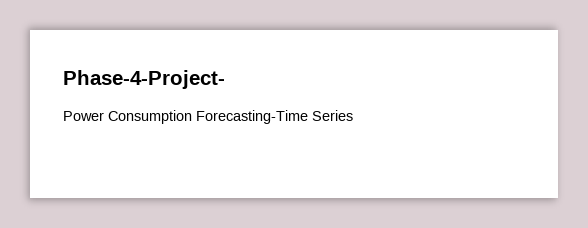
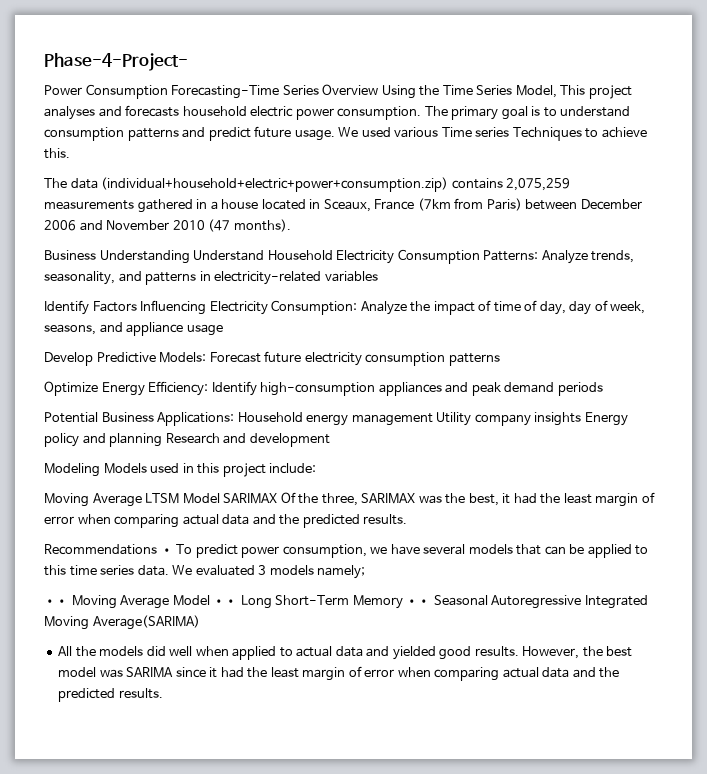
(353, 115) none -> [322,84,632,99] [44,105,631,120] [44,126,647,141] [44,148,70,159] [44,177,571,192] [44,198,642,213] [44,219,291,232] [44,249,635,264] [44,271,378,285] [44,300,646,315] [44,322,223,336] [44,351,500,366] [44,381,603,396] [44,412,628,426] [44,433,330,447] [44,463,317,477] [44,492,655,507] [44,514,408,528] [44,544,649,558] [44,565,366,579] [44,595,648,609] [44,615,200,630] [58,646,633,660] [58,666,620,681] [58,688,163,702] Overview Using the Time Series Model, This project analyses and forecasts household electric power consumption. The primary goal is to understand consumption patterns and predict future usage. We used various Time series Techniques to achieve this. // The data (individual+household+electric+power+consumption.zip) contains 2,075,259 measurements gathered in a house located in Sceaux, France (7km from Paris) between December 2006 and November 2010 (47 months). // Business Understanding Understand Household Electricity Consumption Patterns: Analyze trends, seasonality, and patterns in electricity-related variables // Identify Factors Influencing Electricity Consumption: Analyze the impact of time of day, day of week, seasons, and appliance usage // Develop Predictive Models: Forecast future electricity consumption patterns // Optimize Energy Efficiency: Identify high-consumption appliances and peak demand periods // Potential Business Applications: Household energy management Utility company insights Energy policy and planning Research and development // Modeling Models used in this project include: // Moving Average LTSM Model SARIMAX Of the three, SARIMAX was the best, it had the least margin of error when comparing actual data and the predicted results. // Recommendations • To predict power consumption, we have several models that can be applied to this time series data. We evaluated 3 models namely; // •• Moving Average Model •• Long Short-Term Memory •• Seasonal Autoregressive Integrated Moving Average(SARIMA) // All the models did well when applied to actual data and yielded good results. However, the best model was SARIMA since it had the least margin of error when comparing actual data and the predicted results.

